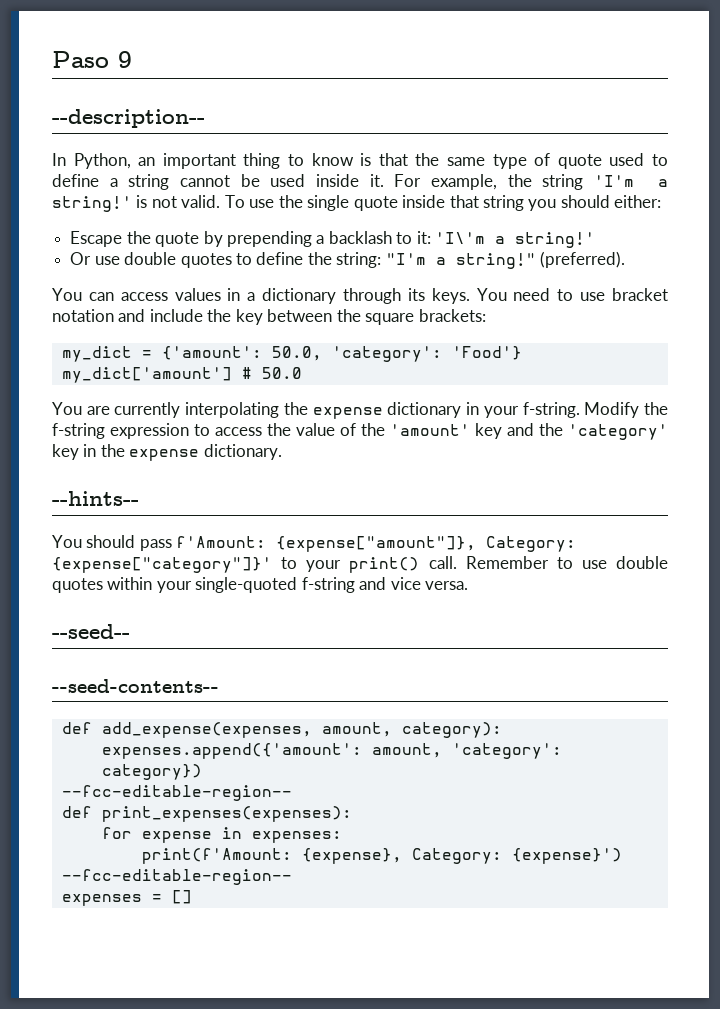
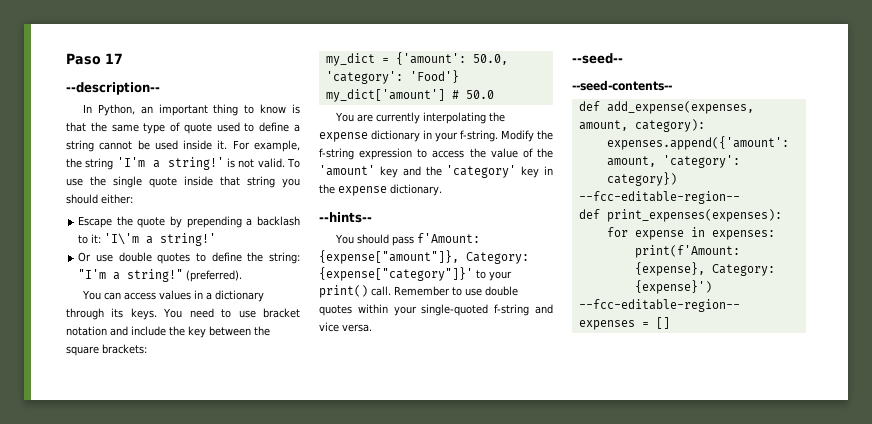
[118,51,132,68] 9 -> [105,53,123,64] 17

